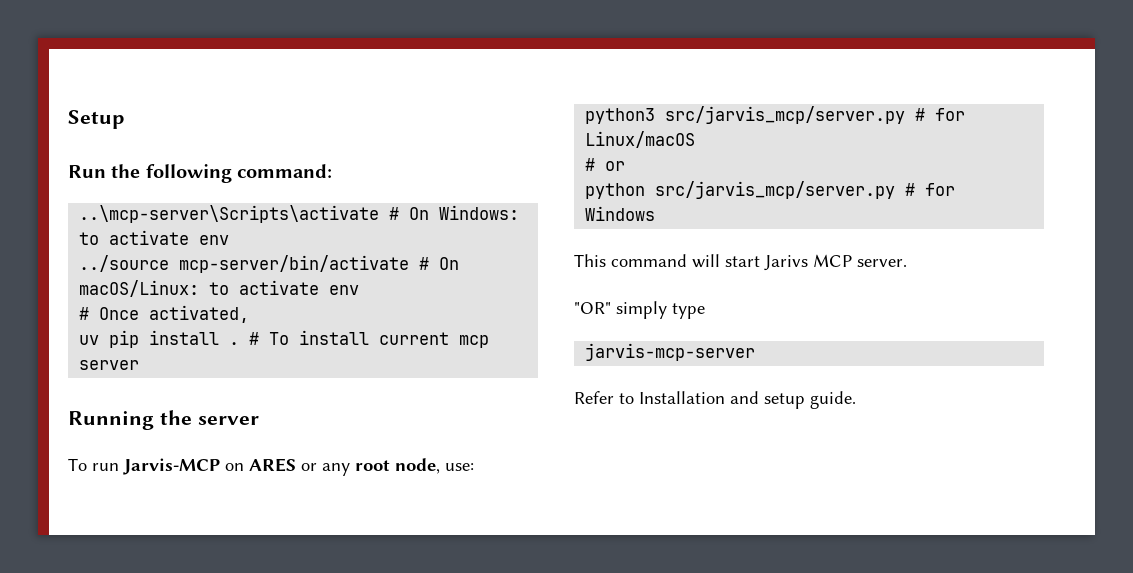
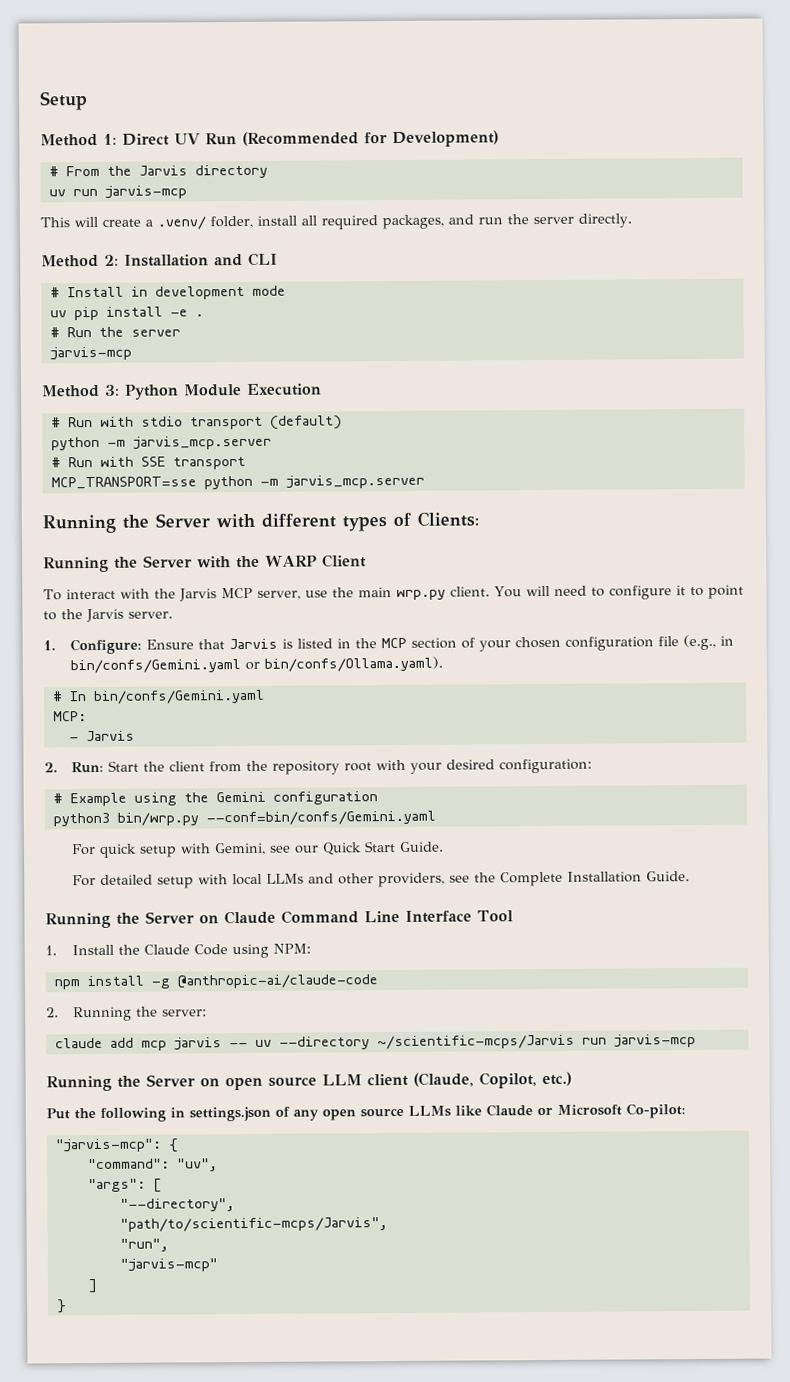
[68,164,333,183] [79,205,520,223] [79,230,230,245] [79,255,460,273] [79,280,360,297] [79,305,250,323] Run the following command: // ..\mcp-server\Scripts\activate # On Windows: to activate env // ../source mcp-server/bin/activate # On macOS/Linux: to activate env // # Once activated, -> [40,130,499,148] [48,164,268,179] [48,185,187,199] [40,213,632,230] [41,252,278,268] [49,285,286,300] Method 1: Direct UV Run (Recommended for Development) // # From the Jarvis directory // uv run jarvis-mcp // This will create a .venv/ folder, install all required packages, and run the server directly. // Method 2: Installation and CLI // # Install in development mode
(220, 337) none -> [169,309,188,317] -e
[249,330,490,348] [79,360,140,370] [68,410,259,430] [68,458,474,476] [585,106,966,124] [585,131,696,148] [585,158,626,171] [585,181,956,199] [585,206,656,221] [574,254,907,271] [574,301,705,319] [585,343,756,361] [574,391,856,409] # To install current mcp server // Running the server // To run Jarvis-MCP on ARES or any root node, use: // python3 src/jarvis_mcp/server.py # for Linux/macOS // # or // python src/jarvis_mcp/server.py # for Windows // This command will start Jarivs MCP server. // "OR" simply type // jarvis-mcp-server // Refer to Installation and setup guide. -> [49,326,181,338] [49,346,132,361] [41,383,322,400] [50,415,342,430] [50,435,272,451] [50,456,246,470] [50,474,425,490] [42,511,479,534] [43,554,367,573] [43,584,744,602] [43,608,173,623] [43,634,735,655] [70,656,444,674] [51,689,265,705] [52,711,87,722] [68,730,135,742] [44,758,593,775] [52,791,378,807] [52,810,436,827] [72,840,445,858] [72,871,691,889] [45,910,513,929] [45,943,312,959] [53,974,378,990] [46,1006,208,1022] [54,1034,696,1051] [46,1071,572,1092] [46,1103,686,1122] [54,1138,179,1153] [87,1158,218,1172] [87,1178,162,1193] [119,1198,235,1212] [119,1217,388,1232] [119,1238,169,1252] [119,1258,218,1272] [87,1278,97,1294] [56,1299,67,1314] // # Run the server // jarvis-mcp // Method 3: Python Module Execution // # Run with stdio transport (default) // python -m jarvis_mcp.server // # Run with SSE transport // MCP_TRANSPORT=sse python -m jarvis_mcp.server // Running the Server with different types of Clients: // Running the Server with the WARP Client // To interact with the Jarvis MCP server, use the main wrp.py client. You will need to configure it to point to the Jarvis server. // 1. Configure: Ensure that Jarvis is listed in the MCP section of your chosen configuration file (e.g., in bin/confs/Gemini.yaml or bin/confs/Ollama.yaml). // # In bin/confs/Gemini.yaml // MCP: // - Jarvis // 2. Run: Start the client from the repository root with your desired configuration: // # Example using the Gemini configuration // python3 bin/wrp.py --conf=bin/confs/Gemini.yaml // For quick setup with Gemini, see our Quick Start Guide. // For detailed setup with local LLMs and other providers, see the Complete Installation Guide. // Running the Server on Claude Command Line Interface Tool // 1. Install the Claude Code using NPM: // npm install -g @anthropic-ai/claude-code // 2. Running the server: // claude add mcp jarvis -- uv --directory ~/scientific-mcps/Jarvis run jarvis-mcp // Running the Server on open source LLM client (Claude, Copilot, etc.) // Put the following in settings.json of any open source LLMs like Claude or Microsoft Co-pilot: // "jarvis-mcp": { // "command": "uv", // "args": [ // "--directory", // "path/to/scientific-mcps/Jarvis", // "run", // "jarvis-mcp" // ] // }

